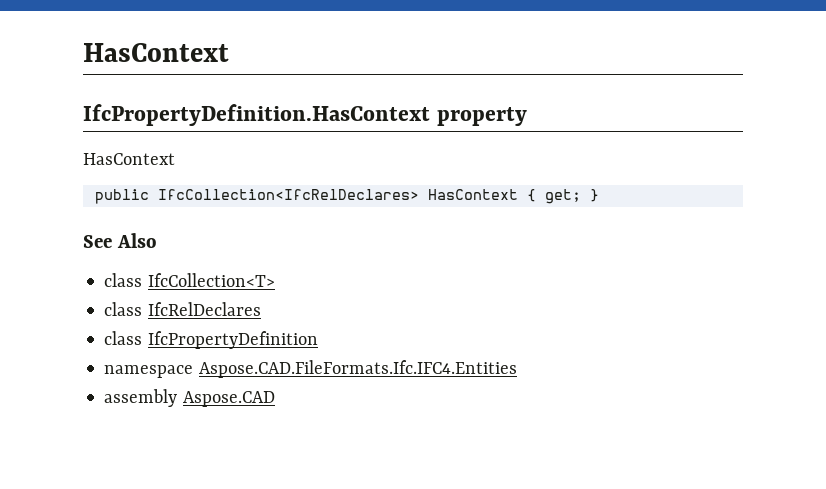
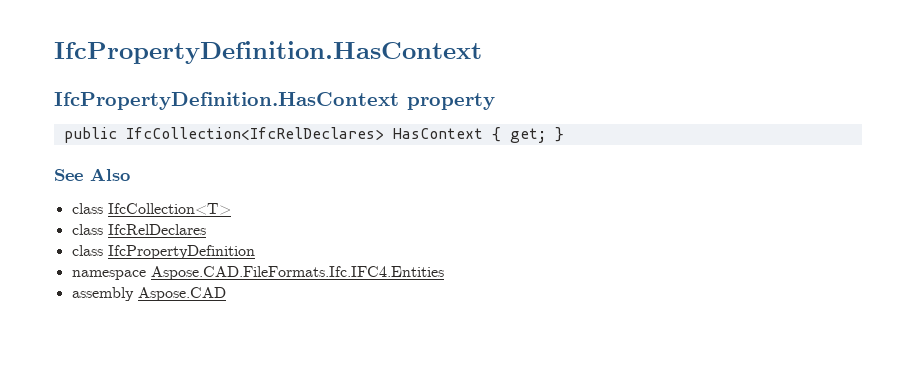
[83,43,229,62] HasContext -> [54,41,482,64] IfcPropertyDefinition.HasContext
[83,153,175,165] // HasContext -> (495, 101) none

